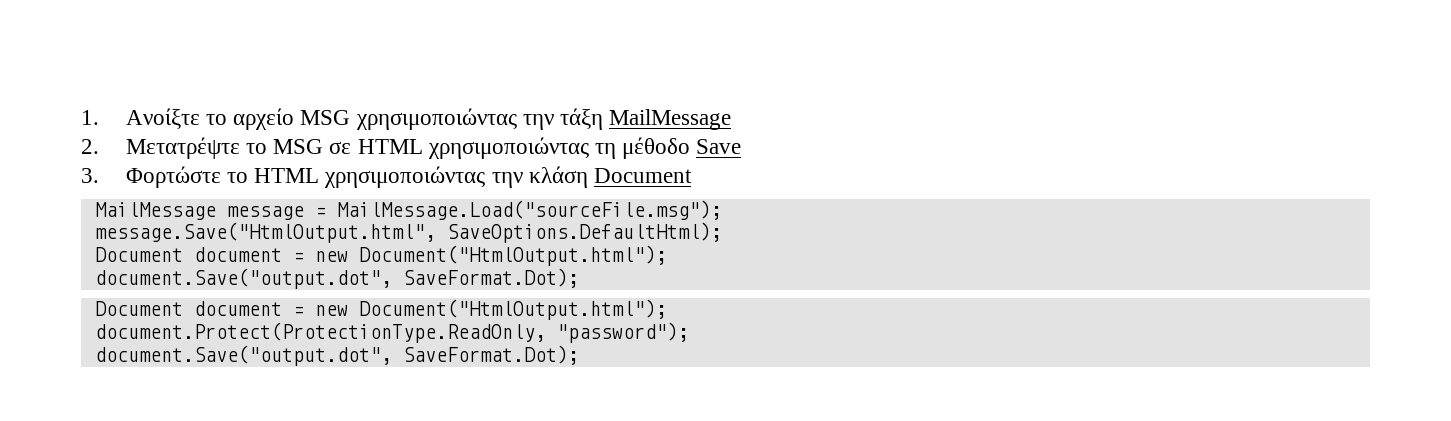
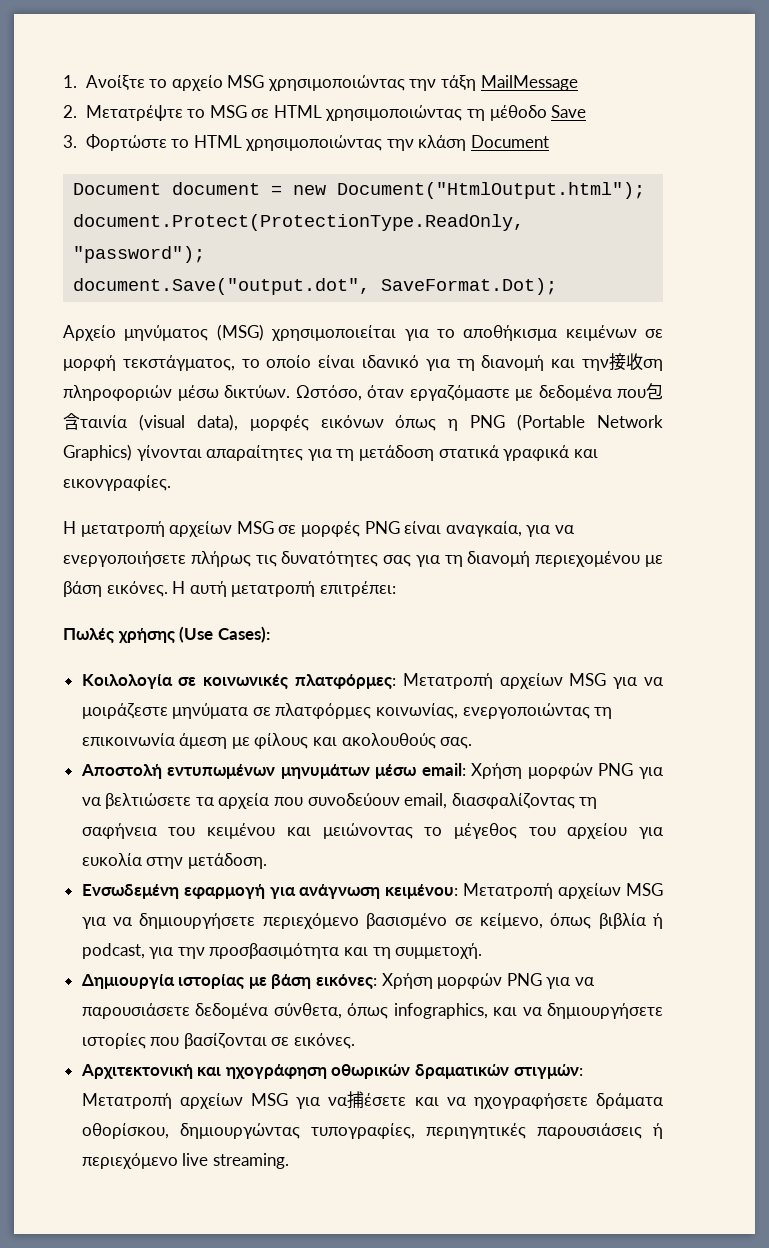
[94,200,722,220] [94,222,722,243] [94,245,667,266] [94,268,579,289] // MailMessage message = MailMessage.Load("sourceFile.msg"); // message.Save("HtmlOutput.html", SaveOptions.DefaultHtml); // Document document = new Document("HtmlOutput.html"); // document.Save("output.dot", SaveFormat.Dot); -> (550, 141) none
(579, 355) none -> [63,324,663,341] [63,353,663,371] [63,383,663,401] [63,413,663,431] [63,444,598,461] [63,475,171,491] [63,521,574,537] [63,551,663,567] [63,581,396,597] [63,626,270,643] [81,673,663,689] [81,703,613,719] [81,733,473,749] [80,763,663,779] [81,793,598,809] [81,823,663,839] [81,853,267,869] [81,883,663,899] [81,913,663,929] [81,943,483,959] [81,973,595,989] [81,1003,663,1019] [81,1033,356,1049] [80,1064,583,1079] [81,1091,663,1109] [81,1123,663,1139] [81,1153,289,1169] // Αρχείο μηνύματος (MSG) χρησιμοποιείται για το αποθήκισμα κειμένων σε μορφή τεκστάγματος, το οποίο είναι ιδανικό για τη διανομή και την接收ση πληροφοριών μέσω δικτύων. Ωστόσο, όταν εργαζόμαστε με δεδομένα που包含ταινία (visual data), μορφές εικόνων όπως η PNG (Portable Network Graphics) γίνονται απαραίτητες για τη μετάδοση στατικά γραφικά και εικονγραφίες. // Η μετατροπή αρχείων MSG σε μορφές PNG είναι αναγκαία, για να ενεργοποιήσετε πλήρως τις δυνατότητες σας για τη διανομή περιεχομένου με βάση εικόνες. Η αυτή μετατροπή επιτρέπει: // Πωλές χρήσης (Use Cases): // Κοιλολογία σε κοινωνικές πλατφόρμες: Μετατροπή αρχείων MSG για να μοιράζεστε μηνύματα σε πλατφόρμες κοινωνίας, ενεργοποιώντας τη επικοινωνία άμεση με φίλους και ακολουθούς σας. // Αποστολή εντυπωμένων μηνυμάτων μέσω email: Χρήση μορφών PNG για να βελτιώσετε τα αρχεία που συνοδεύουν email, διασφαλίζοντας τη σαφήνεια του κειμένου και μειώνοντας το μέγεθος του αρχείου για ευκολία στην μετάδοση. // Ενσωδεμένη εφαρμογή για ανάγνωση κειμένου: Μετατροπή αρχείων MSG για να δημιουργήσετε περιεχόμενο βασισμένο σε κείμενο, όπως βιβλία ή podcast, για την προσβασιμότητα και τη συμμετοχή. // Δημιουργία ιστορίας με βάση εικόνες: Χρήση μορφών PNG για να παρουσιάσετε δεδομένα σύνθετα, όπως infographics, και να δημιουργήσετε ιστορίες που βασίζονται σε εικόνες. // Αρχιτεκτονική και ηχογράφηση οθωρικών δραματικών στιγμών: Μετατροπή αρχείων MSG για να捕έσετε και να ηχογραφήσετε δράματα οθορίσκου, δημιουργώντας τυπογραφίες, περιηγητικές παρουσιάσεις ή περιεχόμενο live streaming.

